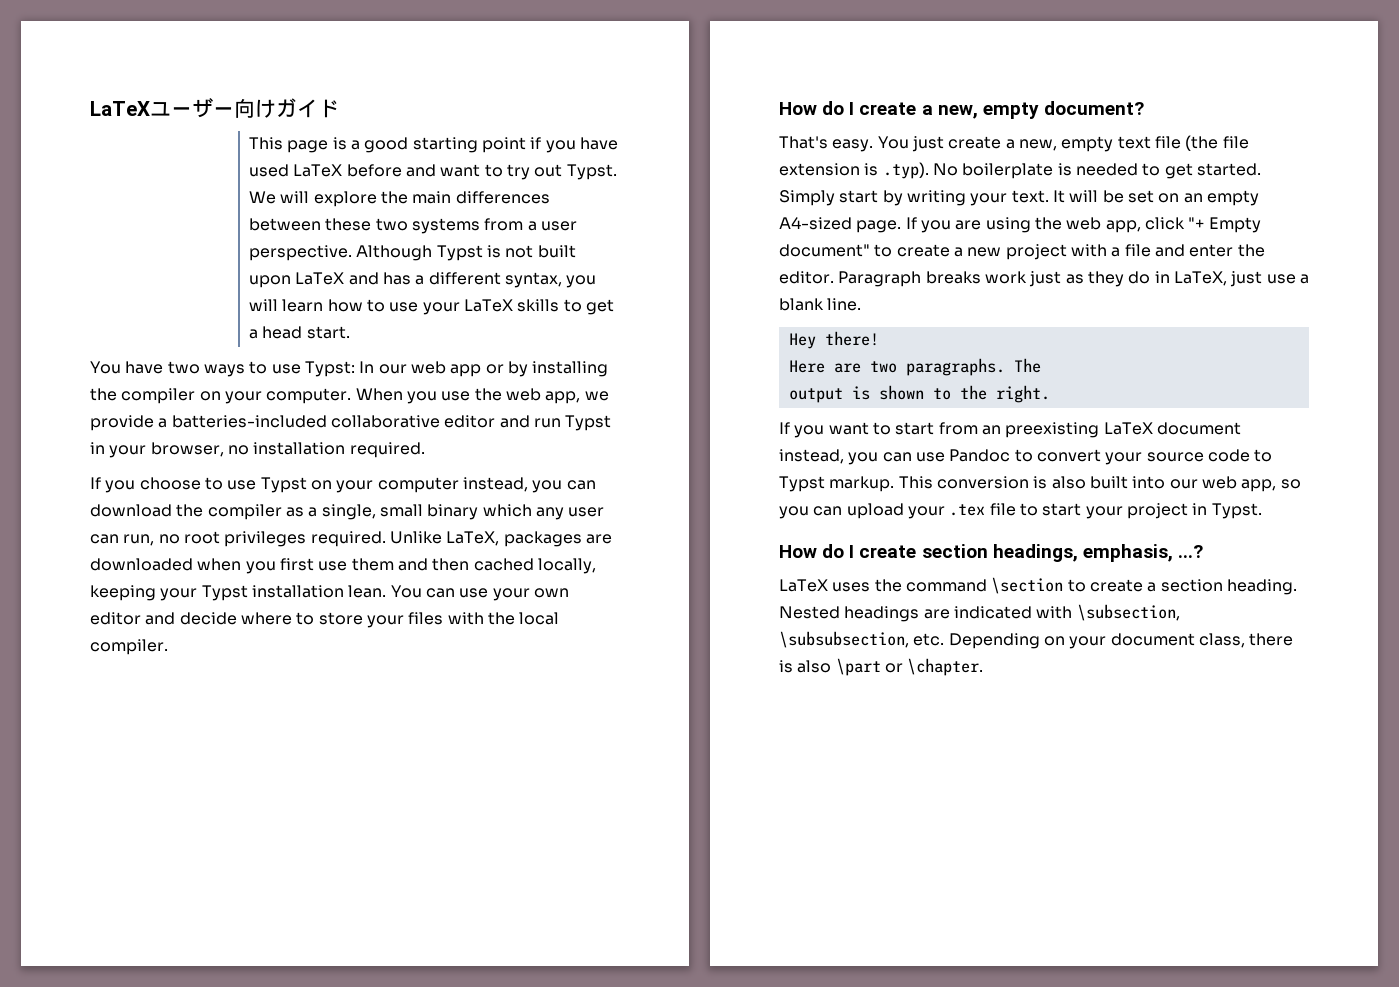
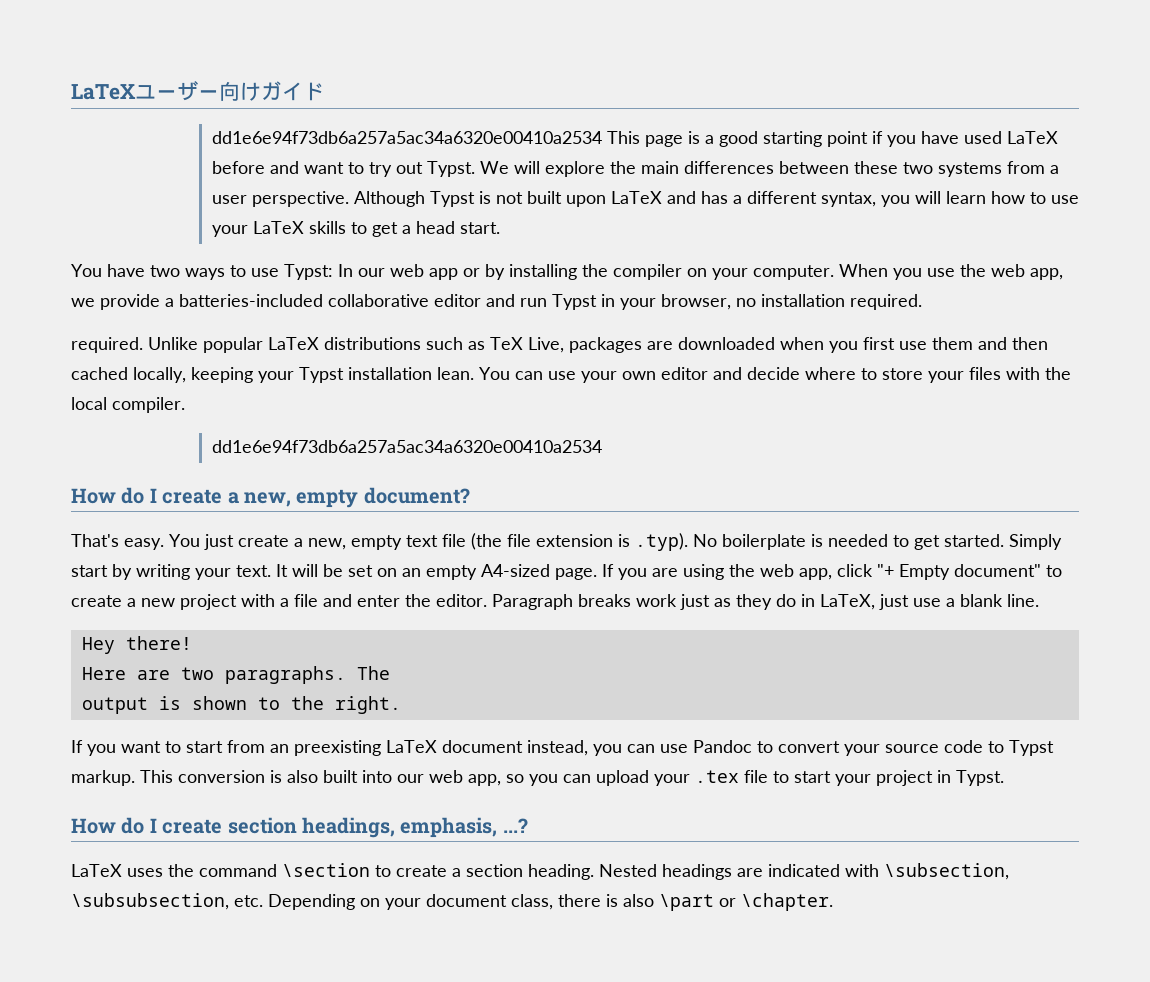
(339, 108) none -> [211,131,602,144] dd1e6e94f73db6a257a5ac34a6320e00410a2534
[90,477,596,493] [90,504,605,520] [90,531,500,547] If you choose to use Typst on your computer instead, you can download the compiler as a single, small binary which any user can run, no root privileges required. Unlike LaTeX, -> [71,337,564,353] required. Unlike popular LaTeX distributions such as TeX Live,
(168, 647) none -> [211,440,602,453] // dd1e6e94f73db6a257a5ac34a6320e00410a2534

